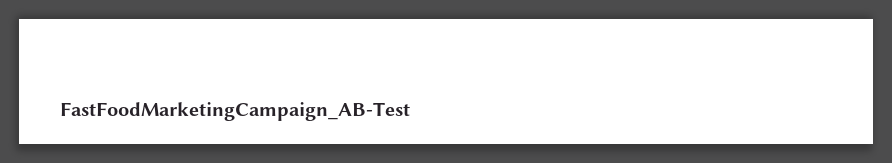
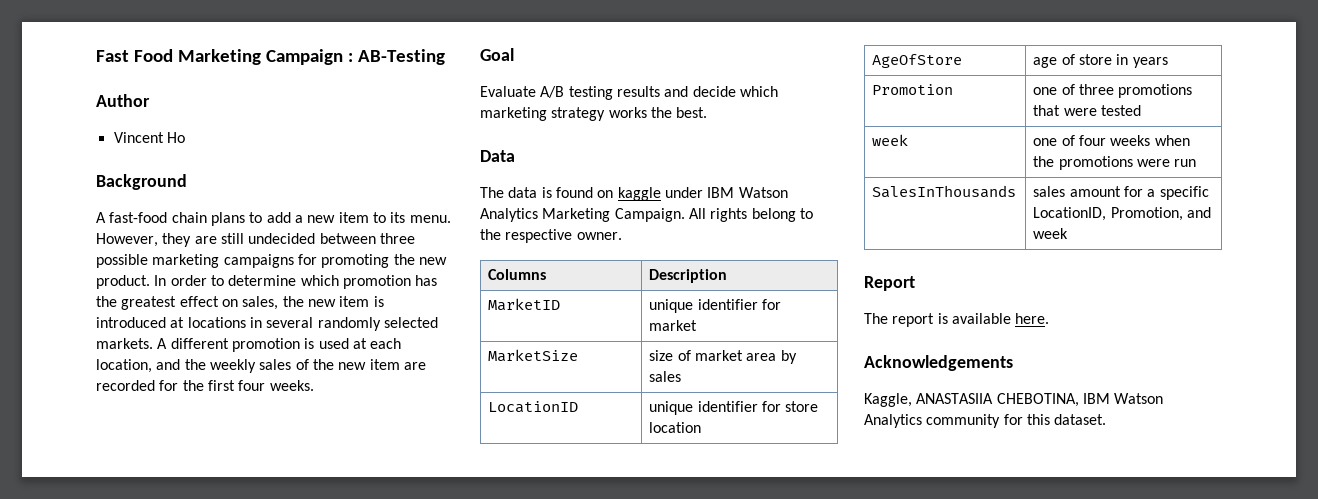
[60,102,410,121] FastFoodMarketingCampaign_AB-Test -> [96,49,445,65] [96,94,150,107] [113,132,185,143] [96,174,187,190] [96,212,451,226] [96,233,415,247] [96,254,447,268] [96,275,438,289] [96,296,384,310] [96,317,438,331] [96,338,402,352] [96,359,426,373] [96,380,314,391] [480,48,514,61] [480,86,778,100] [480,107,708,121] [480,150,515,162] [480,187,788,201] [480,208,813,222] [480,229,622,243] [488,269,547,280] [649,269,728,283] [488,298,561,311] [649,299,782,313] [649,320,698,331] [488,349,579,362] [649,350,797,364] [649,371,682,382] [488,401,579,413] [649,401,819,415] [649,422,702,433] [872,54,963,68] [1033,54,1168,68] [872,84,954,95] [1033,84,1193,98] [1033,105,1142,116] [872,134,909,146] [1033,135,1190,146] [1033,156,1197,170] [872,185,1017,198] [1033,186,1209,200] [1033,207,1212,221] [1033,228,1069,239] [864,276,915,291] [864,313,1050,327] [864,355,1013,371] [864,393,1164,407] [864,414,1107,428] Fast Food Marketing Campaign : AB-Testing // Author // Vincent Ho // Background // A fast-food chain plans to add a new item to its menu. However, they are still undecided between three possible marketing campaigns for promoting the new product. In order to determine which promotion has the greatest effect on sales, the new item is introduced at locations in several randomly selected markets. A different promotion is used at each location, and the weekly sales of the new item are recorded for the first four weeks. // Goal // Evaluate A/B testing results and decide which marketing strategy works the best. // Data // The data is found on kaggle under IBM Watson Analytics Marketing Campaign. All rights belong to the respective owner. // Columns | Description // MarketID | unique identifier for market // MarketSize | size of market area by sales // LocationID | unique identifier for store location // AgeOfStore | age of store in years // Promotion | one of three promotions that were tested // week | one of four weeks when the promotions were run // SalesInThousands | sales amount for a specific LocationID, Promotion, and week // Report // The report is available here. // Acknowledgements // Kaggle, ANASTASIIA CHEBOTINA, IBM Watson Analytics community for this dataset.

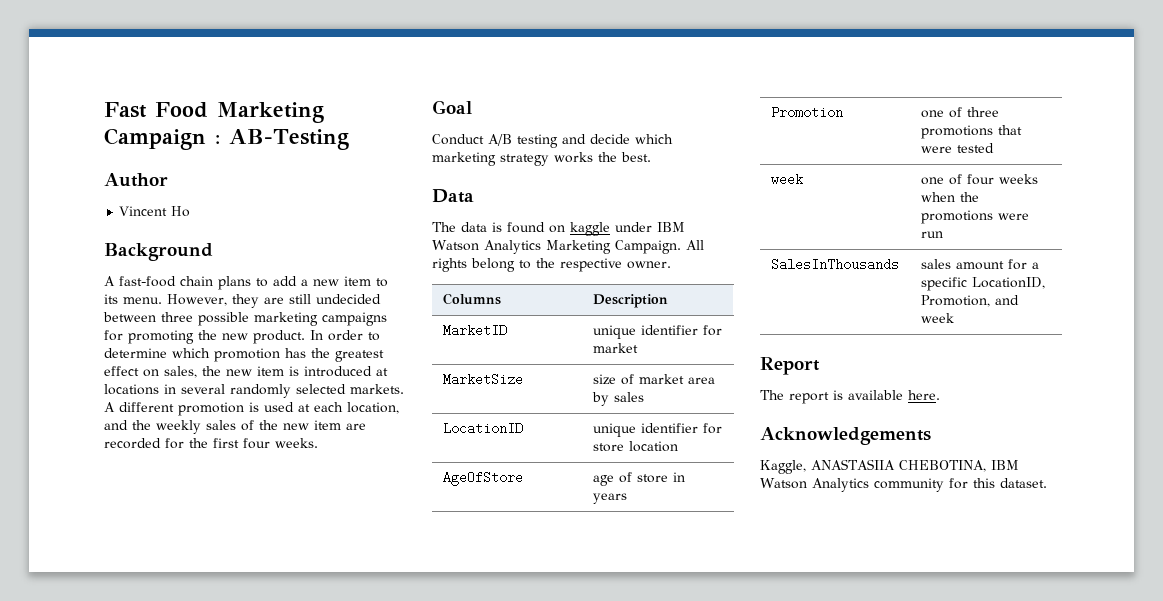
[480,86,536,97] Evaluate -> [432,134,484,145] Conduct
[616,86,660,97] results -> (558, 141) none

